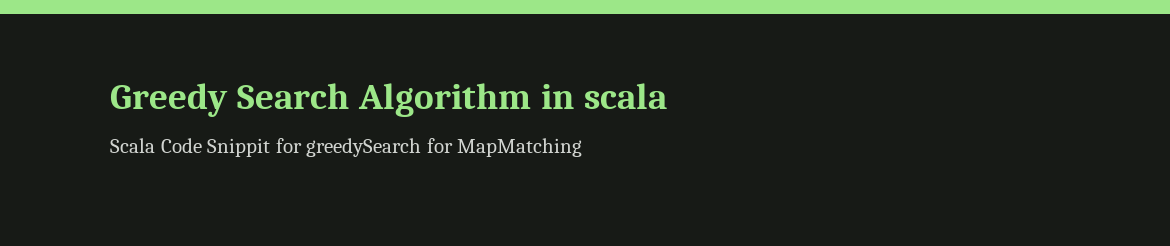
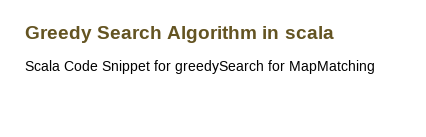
[207,138,271,157] Snippit -> [102,60,150,74] Snippet

